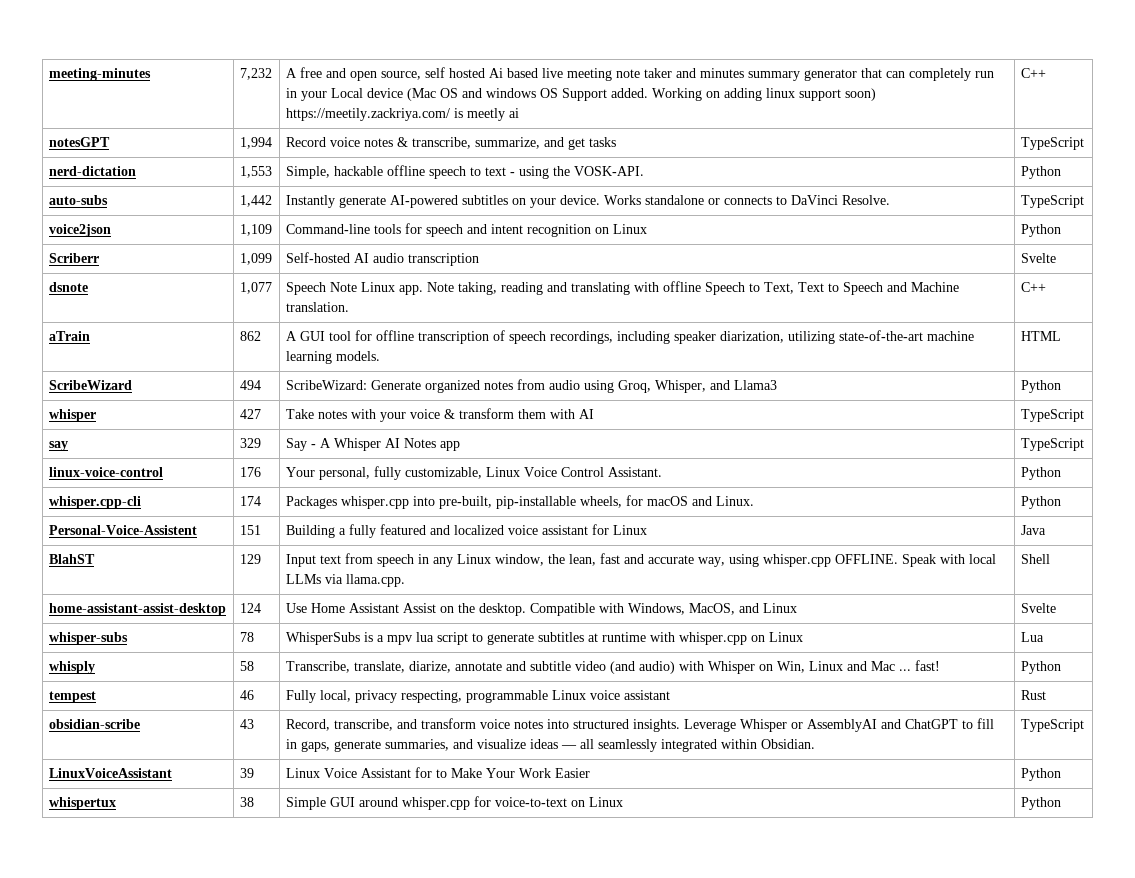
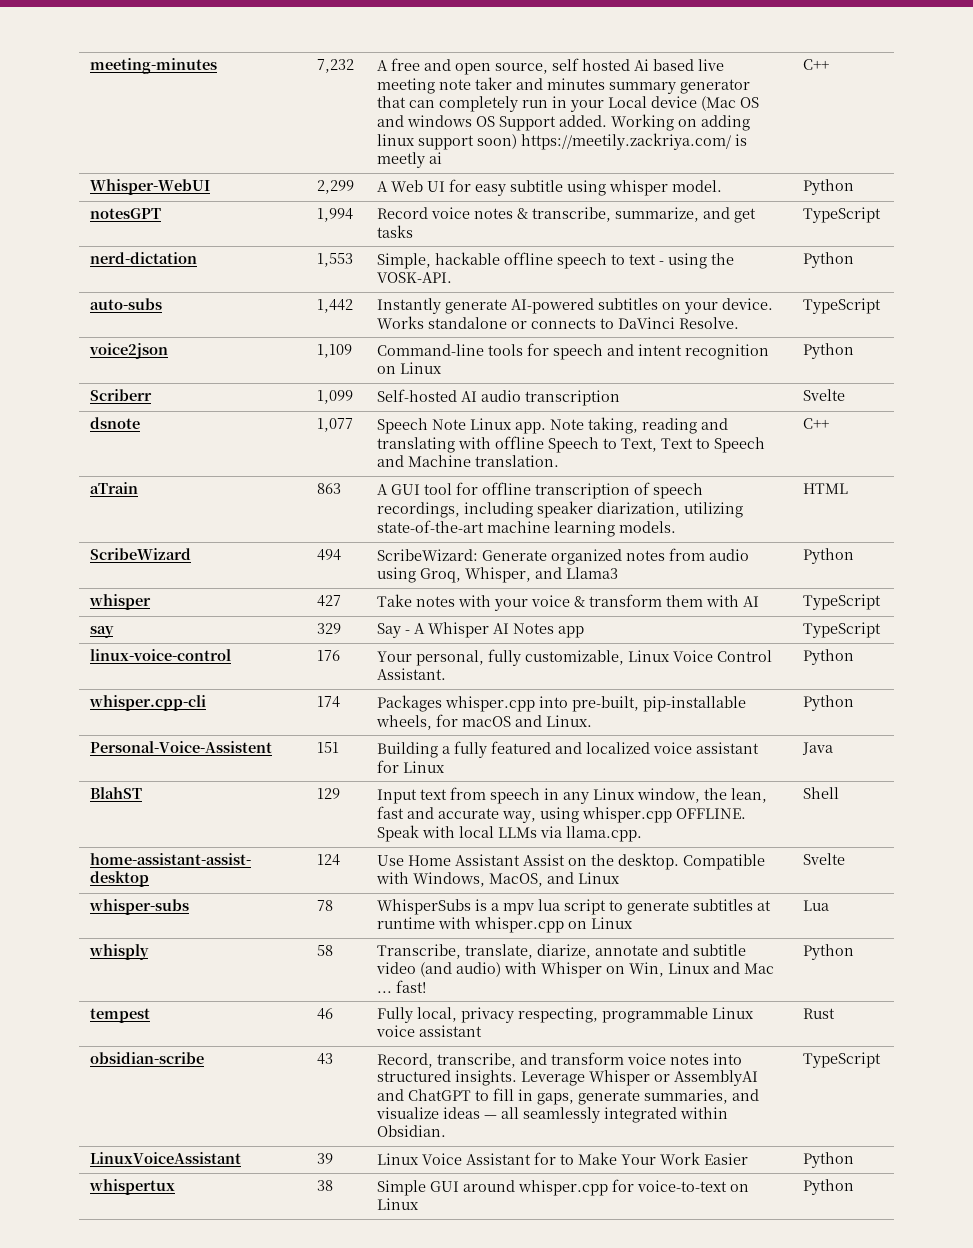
(1046, 73) none -> [90,179,211,195] [317,180,355,194] [377,179,723,196] [803,179,855,195] // Whisper-WebUI | 2,299 | A Web UI for easy subtitle using whisper model. | Python
[239,331,261,341] 862 -> [317,483,342,494] 863

